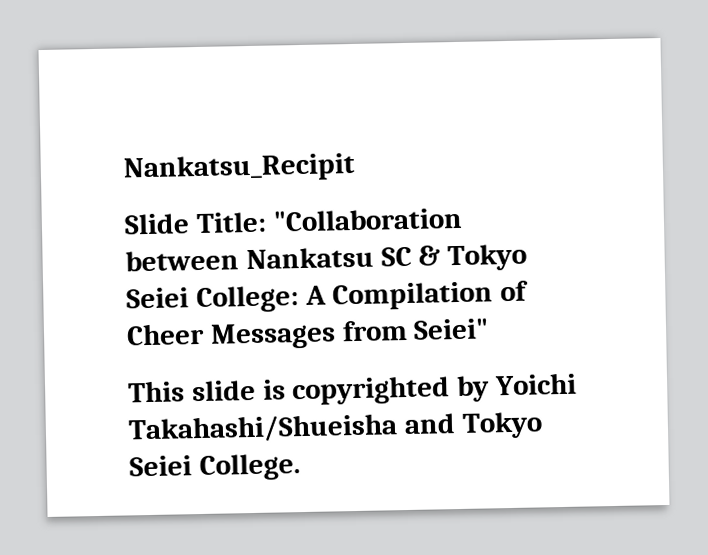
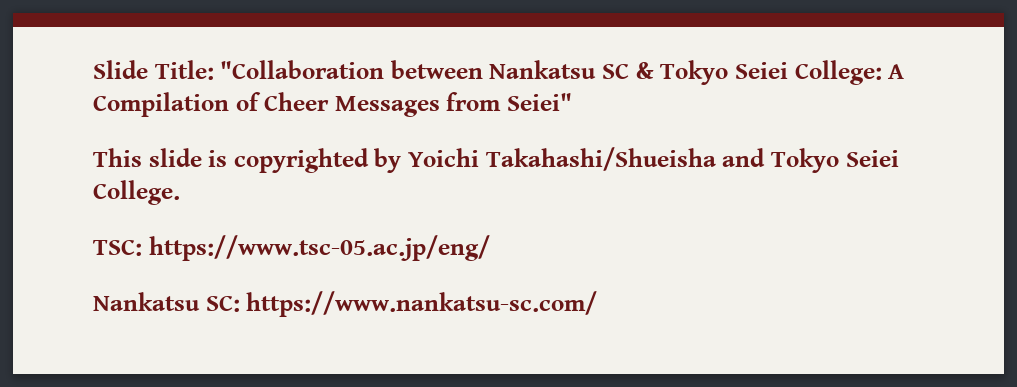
[123,152,356,184] Nankatsu_Recipit // -> (93, 69) none
(301, 467) none -> [93,235,490,261] [93,291,598,317] // TSC: https://www.tsc-05.ac.jp/eng/ // Nankatsu SC: https://www.nankatsu-sc.com/

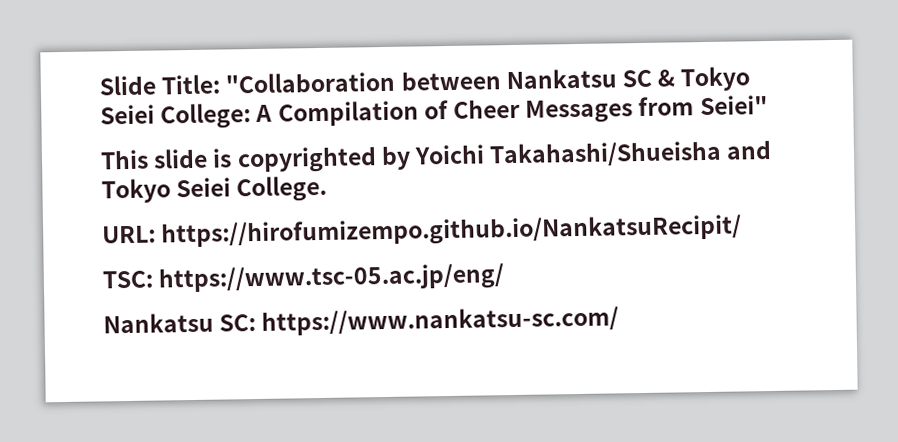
(180, 192) none -> [102,214,743,249] // URL: https://hirofumizempo.github.io/NankatsuRecipit/

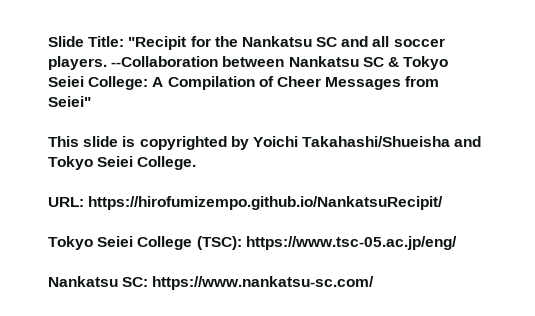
[225,71,396,94] "Collaboration -> [128,36,445,50] [48,56,219,70] "Recipit for the Nankatsu SC and all soccer players. --Collaboration
[102,270,153,289] TSC: -> [48,236,242,250] Tokyo Seiei College (TSC):

